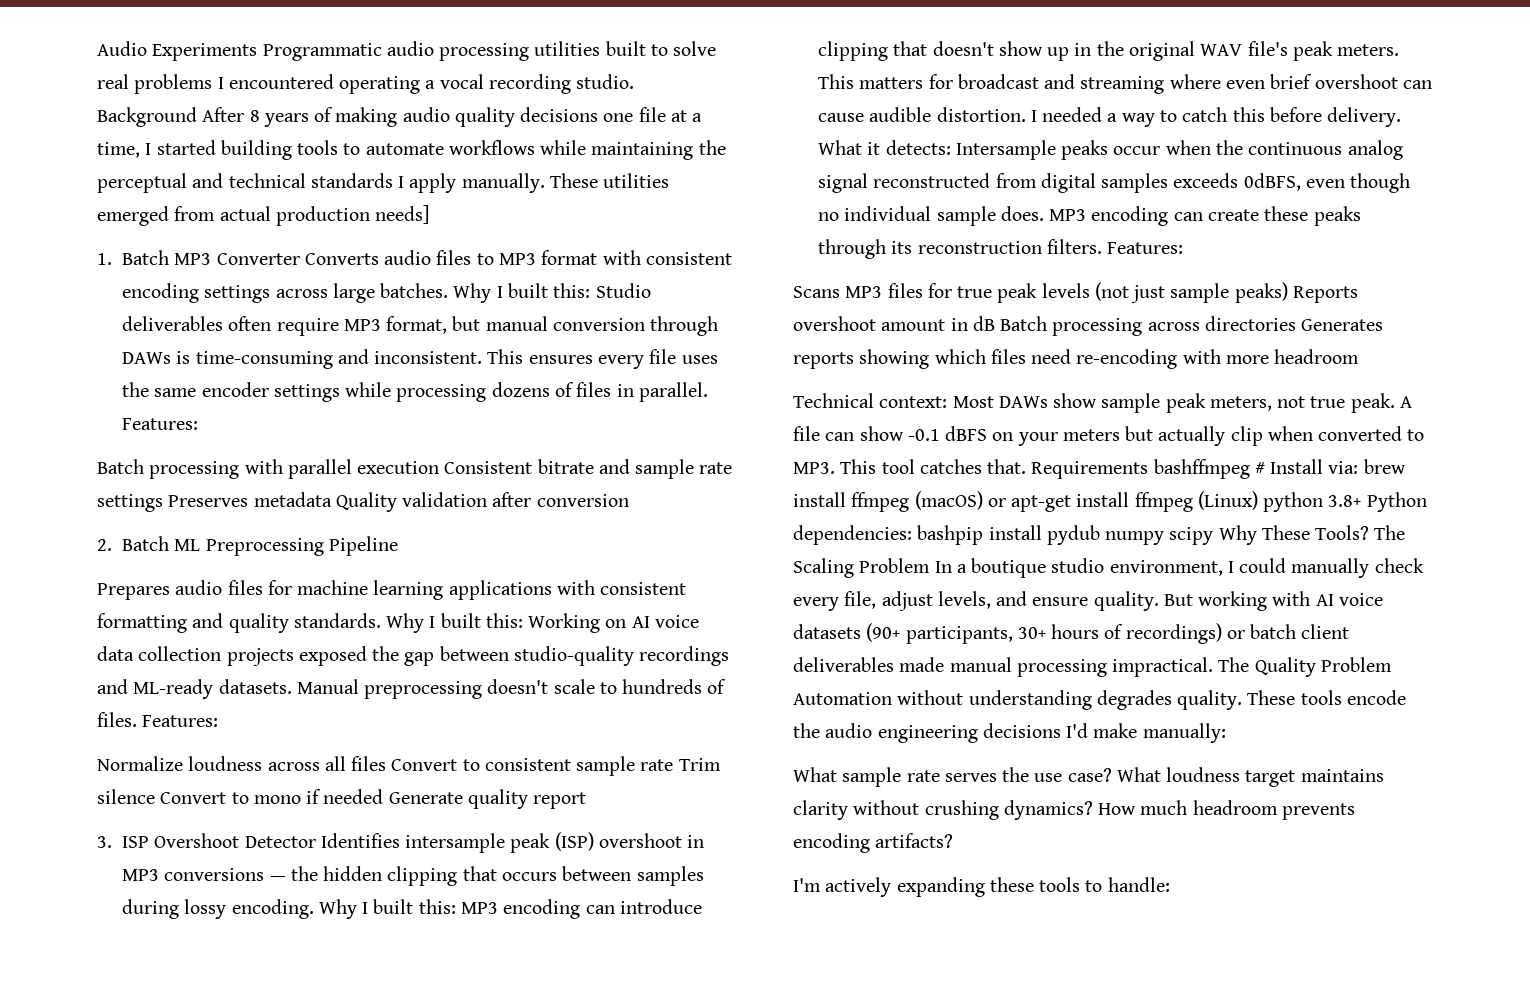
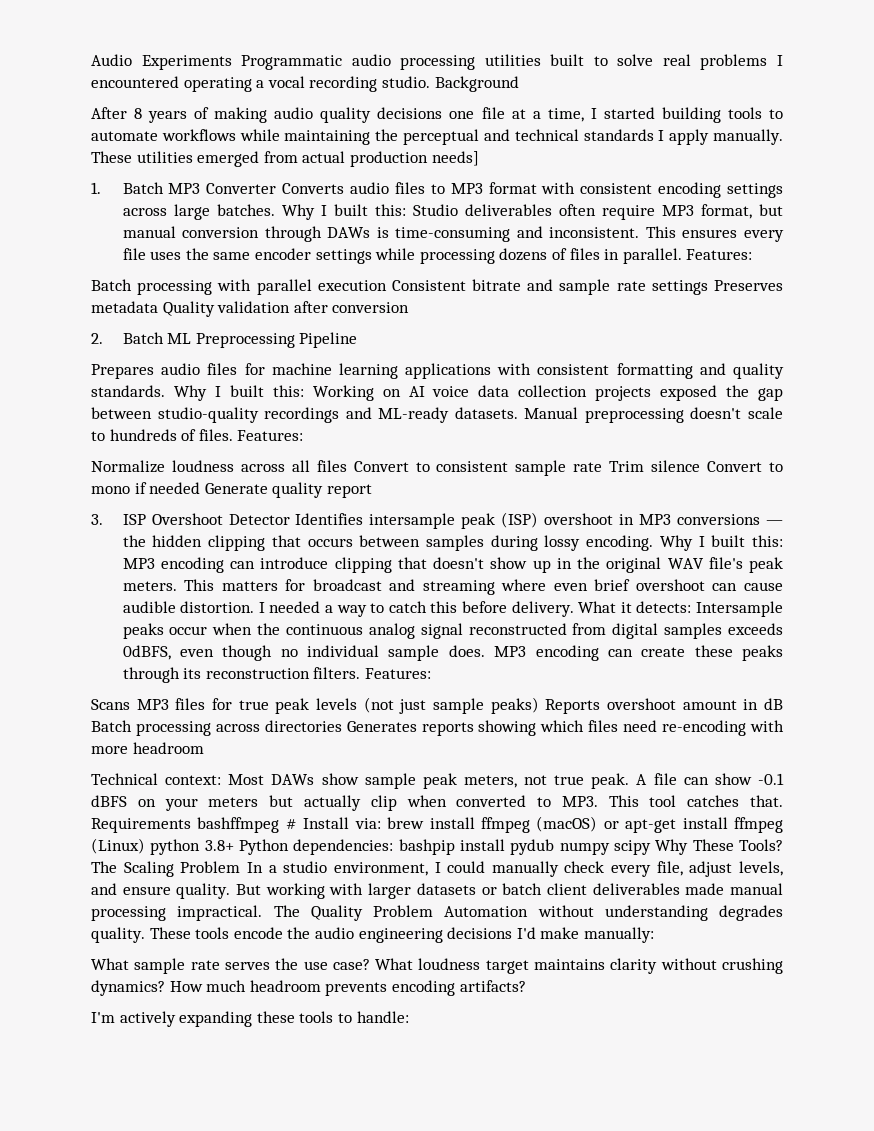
(197, 117) none -> (519, 84) //
[971,558,1047,578] boutique -> (277, 869) none
[1315,593,1383,606] [793,623,1222,644] AI voice datasets (90+ participants, 30+ hours of recordings) -> [368,883,476,899] larger datasets

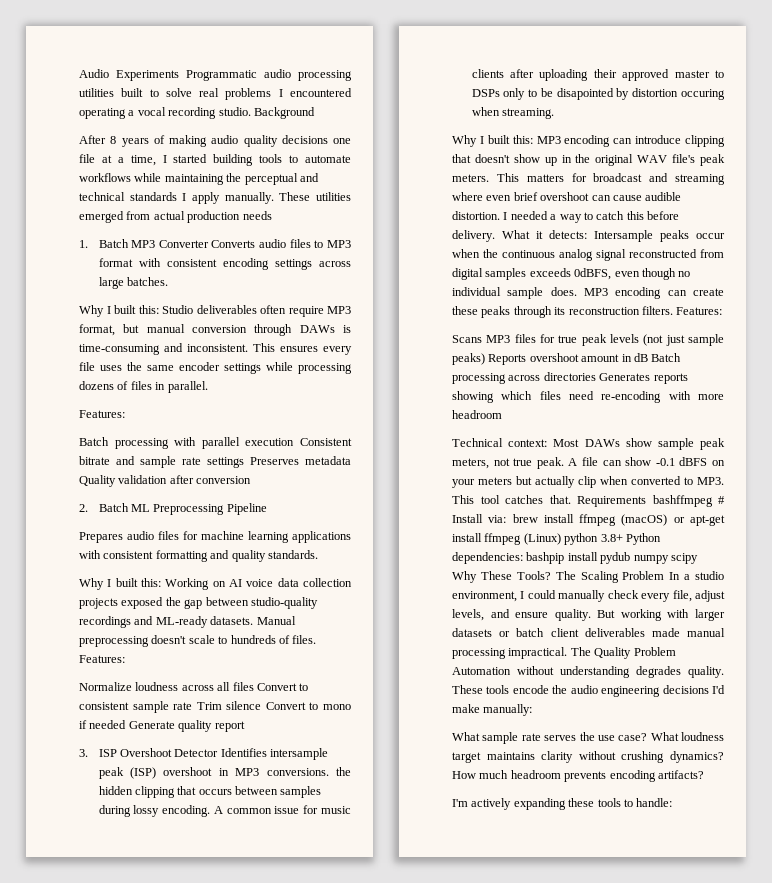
[431,151,479,166] needs] -> [242,211,272,220] needs
(275, 210) none -> (168, 281) //
(682, 256) none -> (208, 387) //
(165, 391) none -> (318, 554) //
[677,514,783,525] conversions — -> [266,768,329,776] conversions.
(654, 543) none -> [213,805,351,814] [471,69,724,81] [471,88,725,100] [471,107,554,119] A common issue for music clients after uploading their approved master to DSPs only to be disapointed by distortion occuring when streaming. //

